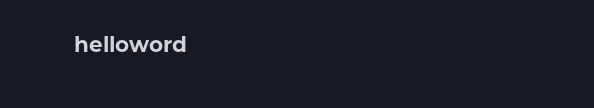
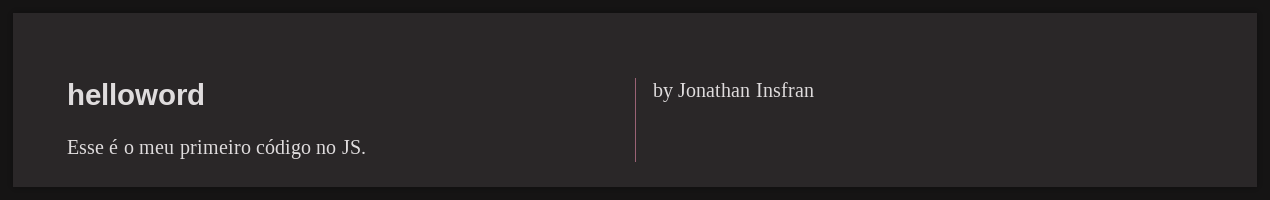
(187, 44) none -> [67,139,366,159] [653,82,814,102] // Esse é o meu primeiro código no JS. // by Jonathan Insfran

